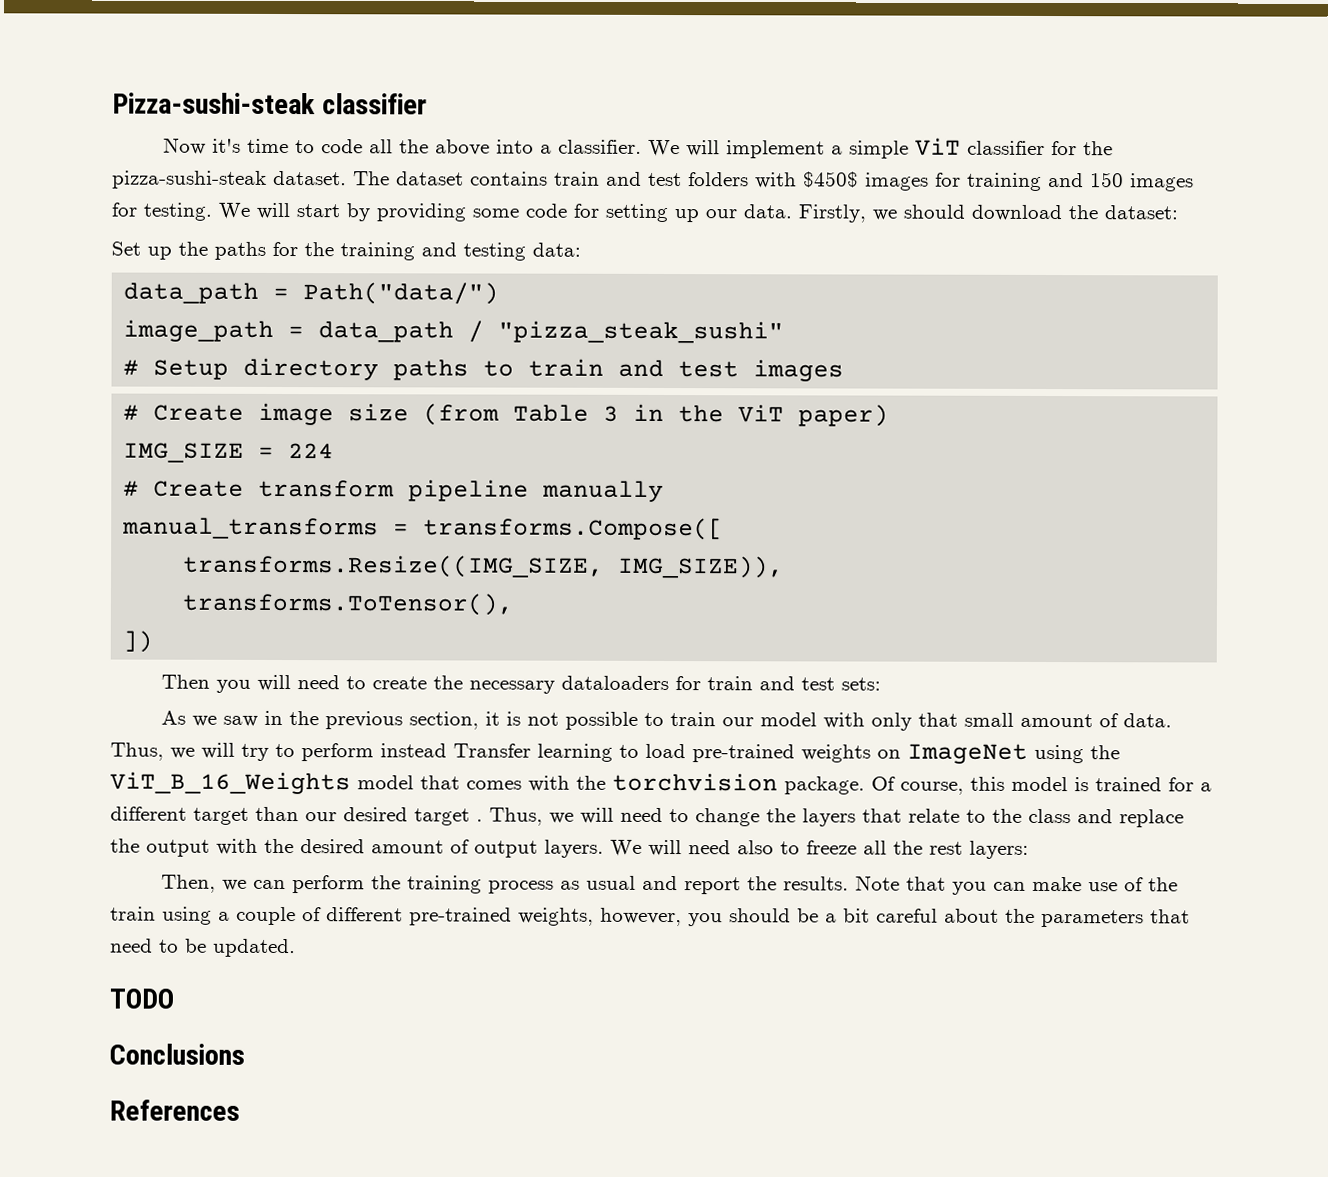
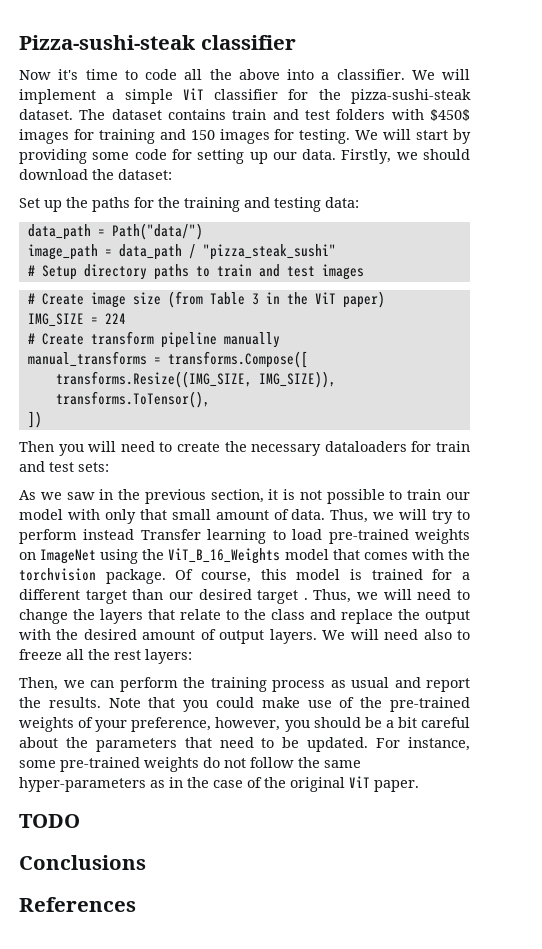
[992,881,1026,891] can -> [216,697,255,708] could
[110,906,594,926] train using a couple of different pre-trained weights, -> [390,697,471,712] [19,717,212,732] pre-trained weights of your preference,
(296, 948) none -> [376,737,471,751] [19,757,361,772] [19,776,419,792] For instance, some pre-trained weights do not follow the same hyper-parameters as in the case of the original ViT paper.

